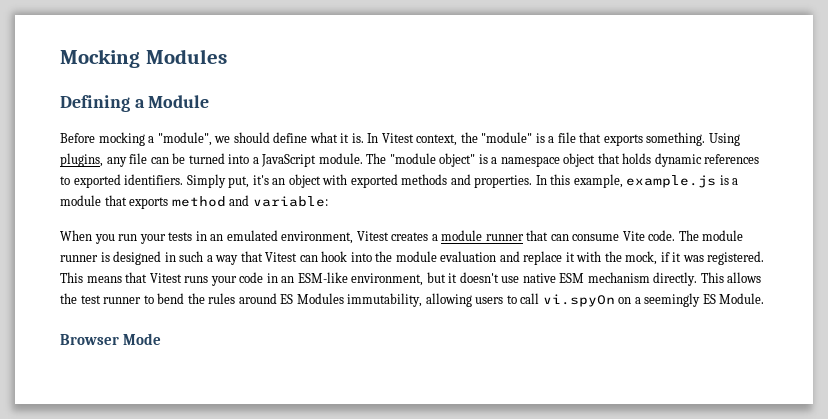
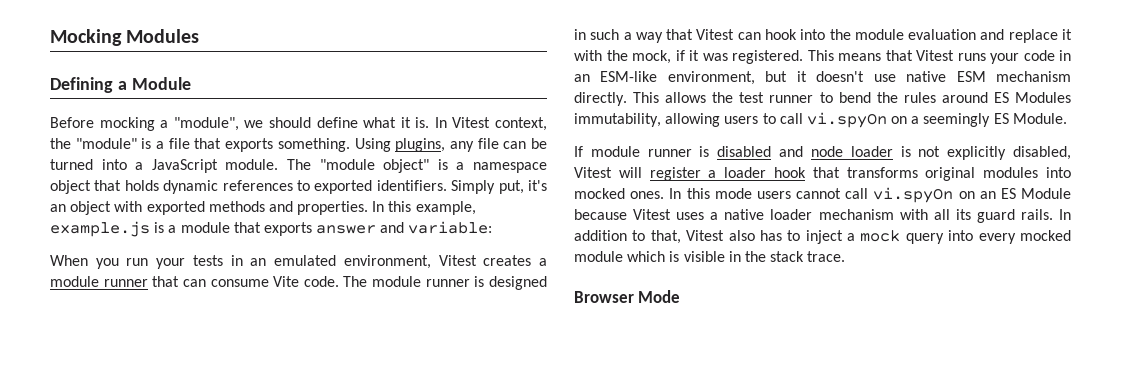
[171,196,226,207] method -> [316,225,377,234] answer
(765, 298) none -> [574,146,1071,160] [574,167,1071,181] [574,187,1071,203] [574,209,1071,223] [574,230,1071,244] [574,251,846,262] // If module runner is disabled and node loader is not explicitly disabled, Vitest will register a loader hook that transforms original modules into mocked ones. In this mode users cannot call vi.spyOn on an ES Module because Vitest uses a native loader mechanism with all its guard rails. In addition to that, Vitest also has to inject a mock query into every mocked module which is visible in the stack trace.

